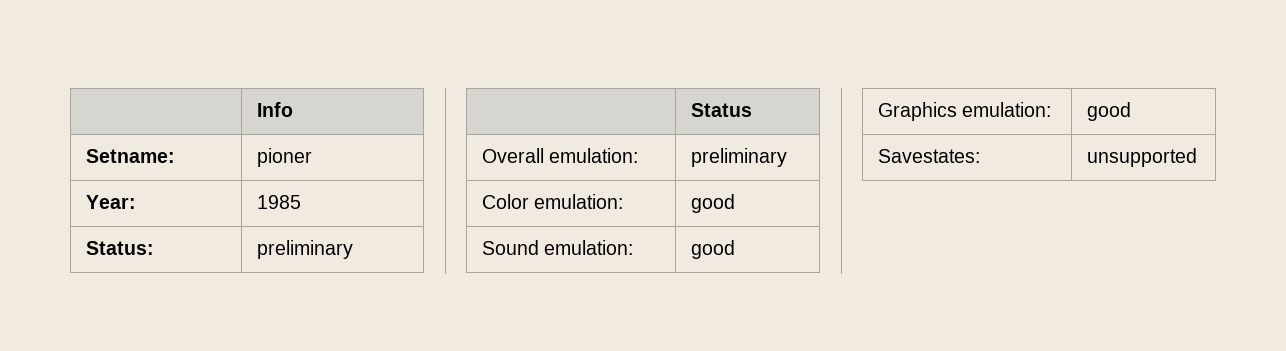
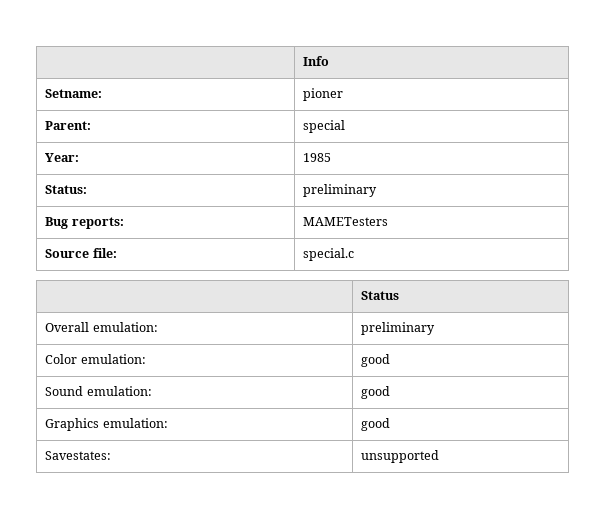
(313, 157) none -> [45,121,92,130] [303,120,346,133] // Parent: | special
(354, 249) none -> [45,217,124,229] [303,217,389,226] [45,248,117,258] [303,248,355,261] // Bug reports: | MAMETesters // Source file: | special.c

